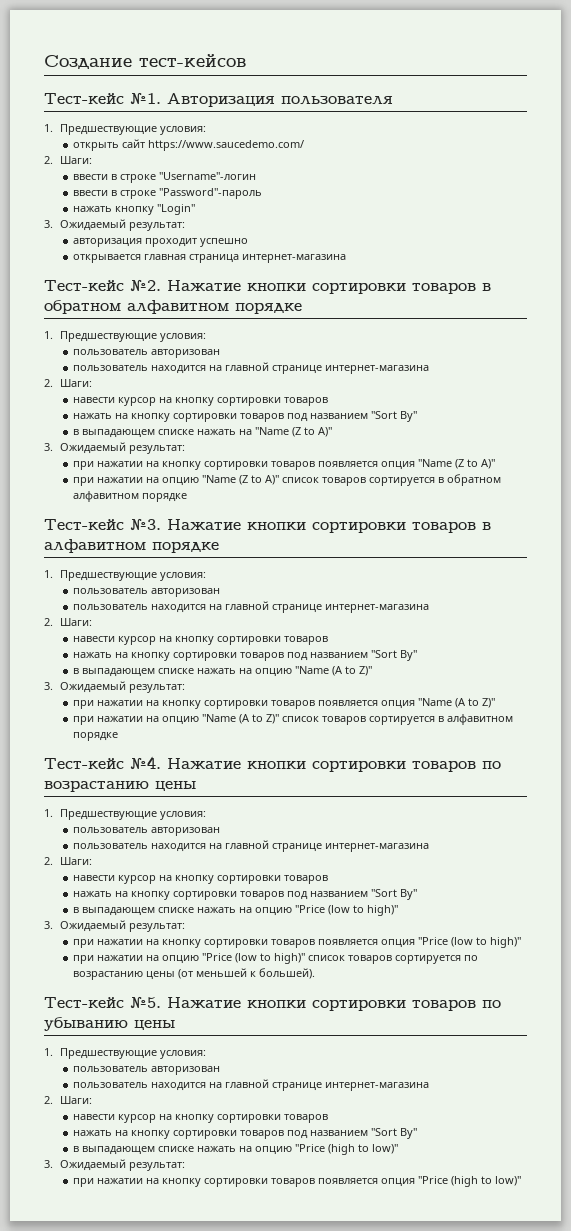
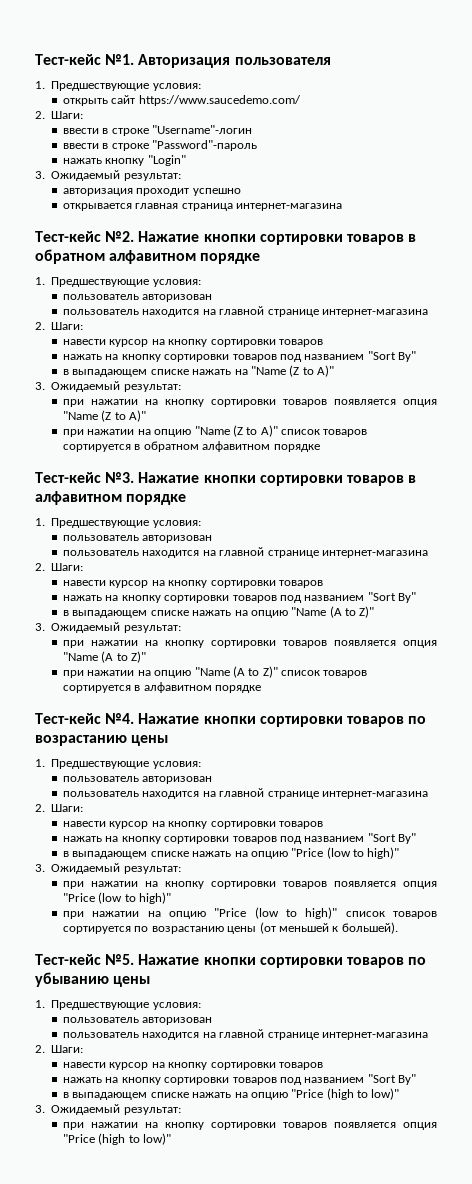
[44,54,246,69] Создание тест-кейсов // -> (35, 59) none

